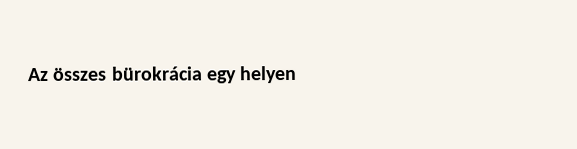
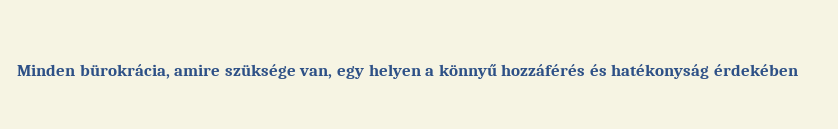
[27,65,298,84] Az összes bürokrácia egy helyen -> [17,64,799,79] Minden bürokrácia, amire szüksége van, egy helyen a könnyű hozzáférés és hatékonyság érdekében

